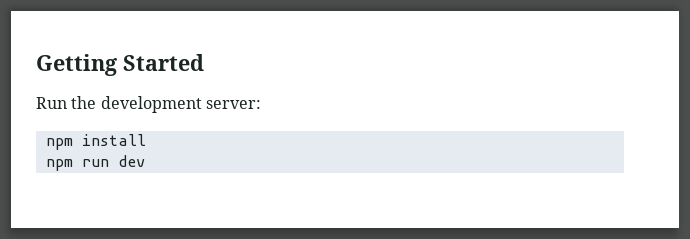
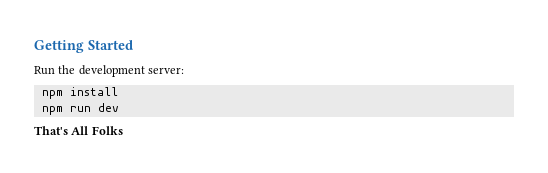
(145, 161) none -> [34,126,123,135] // That's All Folks

